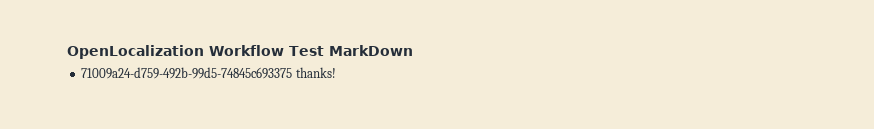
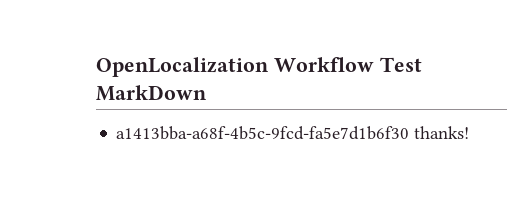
[81,67,293,79] 71009a24-d759-492b-99d5-74845c693375 -> [116,126,410,140] a1413bba-a68f-4b5c-9fcd-fa5e7d1b6f30

